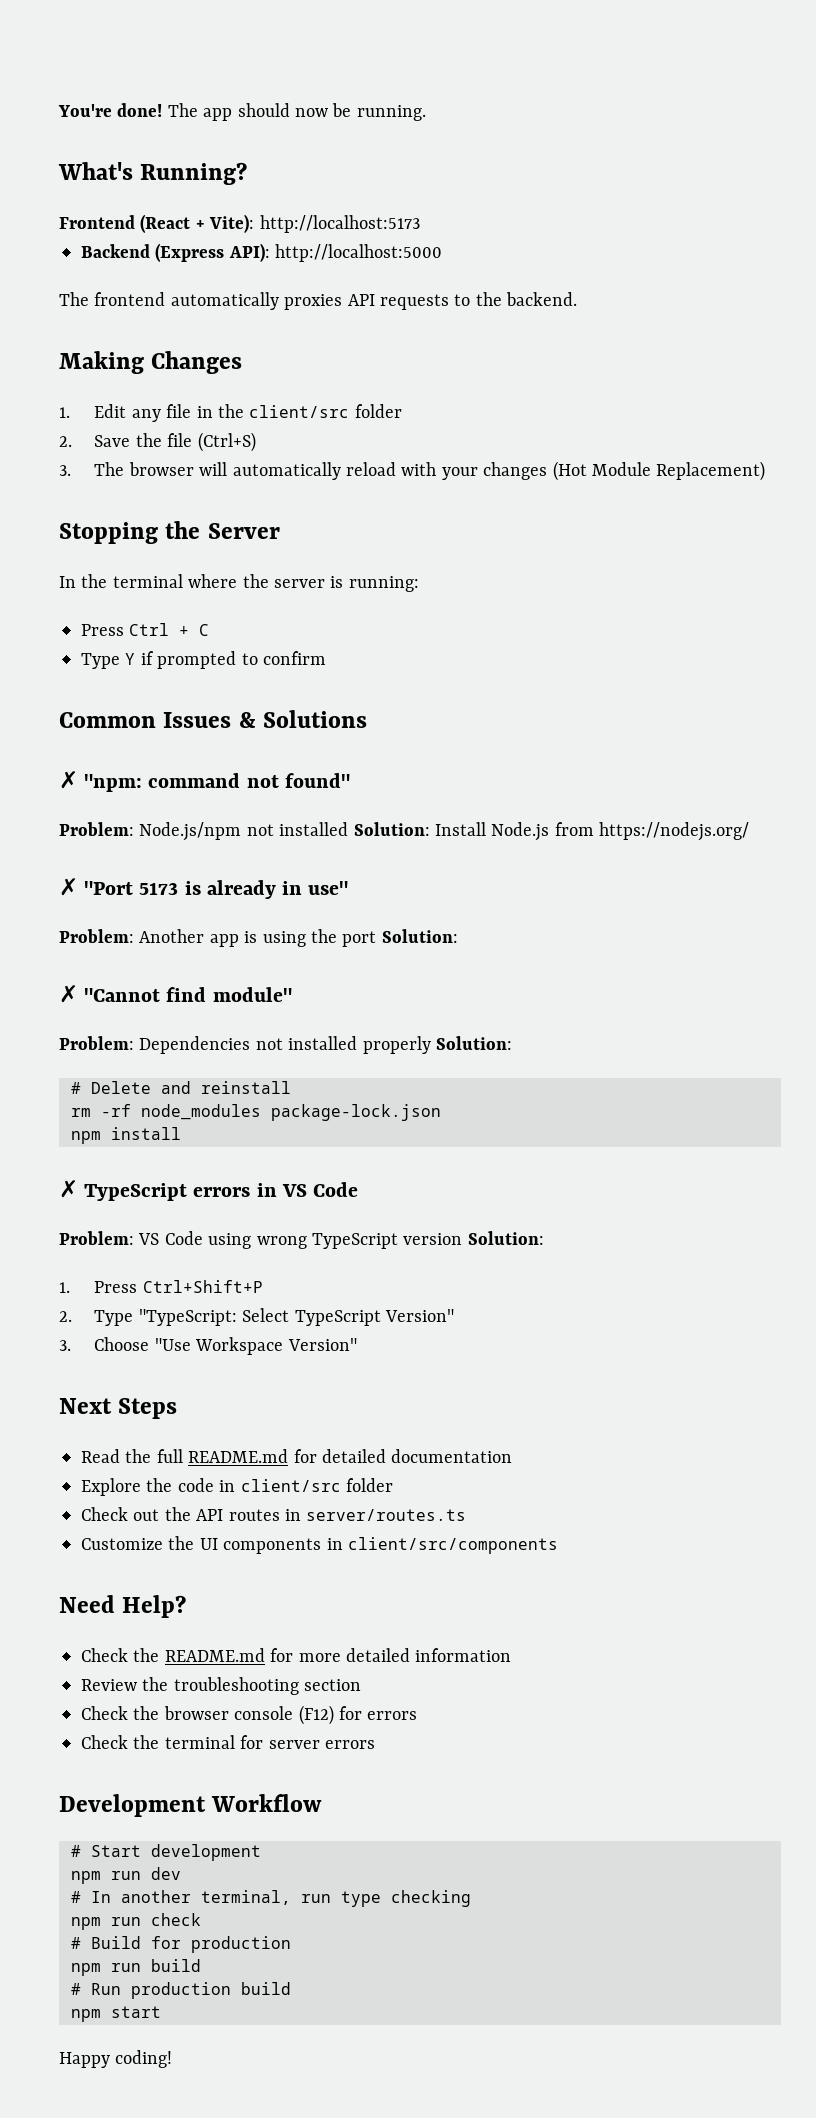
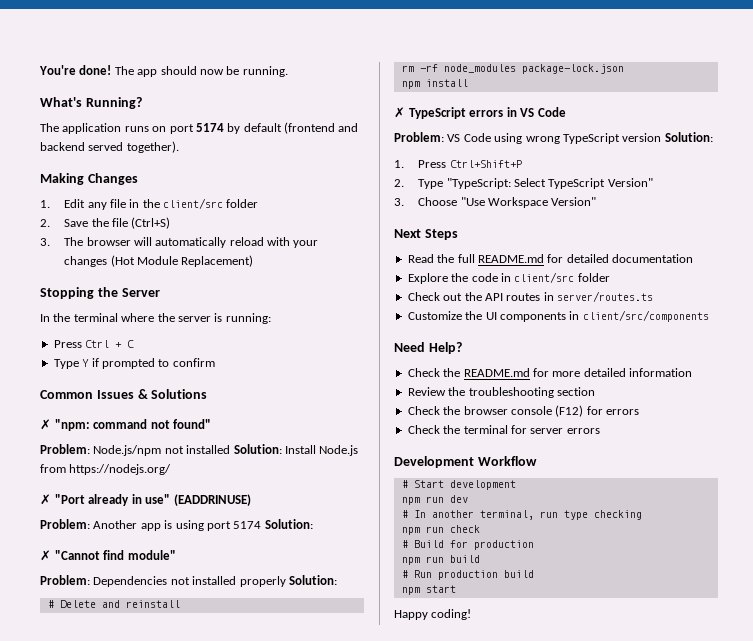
[59,214,420,233] [81,243,443,262] [59,292,578,310] Frontend (React + Vite): http://localhost:5173 // Backend (Express API): http://localhost:5000 // The frontend automatically proxies API requests to the backend. -> [40,122,359,134] [40,141,179,153] The application runs on port 5174 by default (frontend and backend served together).
[139,881,201,895] 5173 is -> (85, 499) none
(349, 888) none -> [173,494,251,506] (EADDRINUSE)
[311,929,377,947] the port -> [206,521,262,531] port 5174

